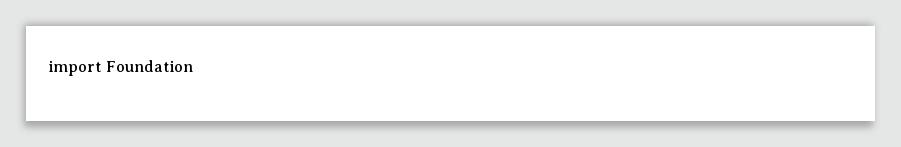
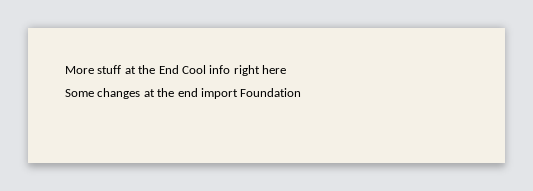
(49, 68) none -> [65,65,286,76] [65,88,198,99] More stuff at the End Cool info right here // Some changes at the end

